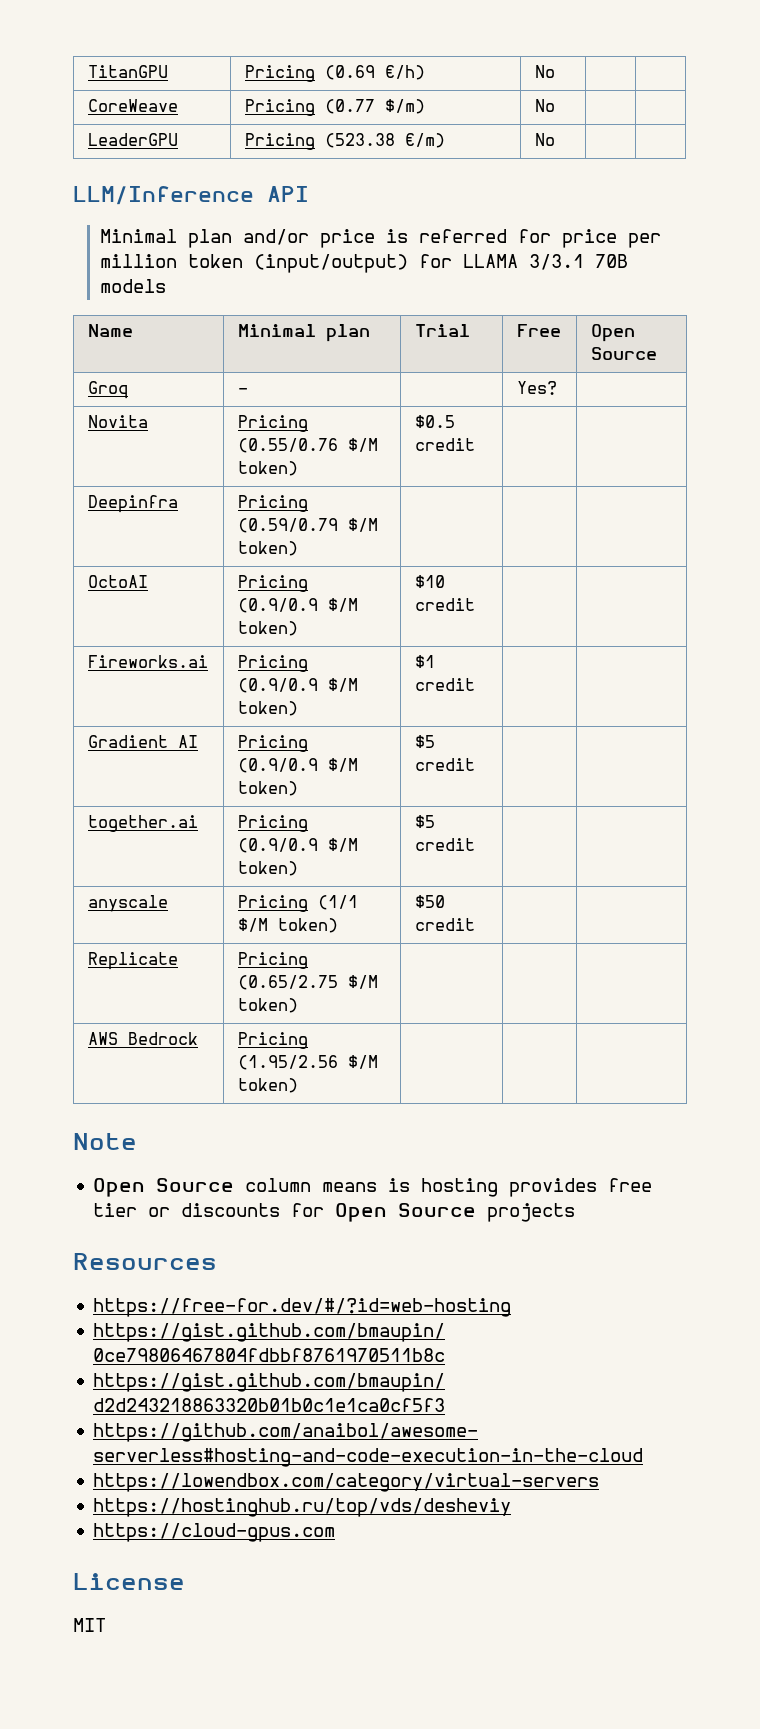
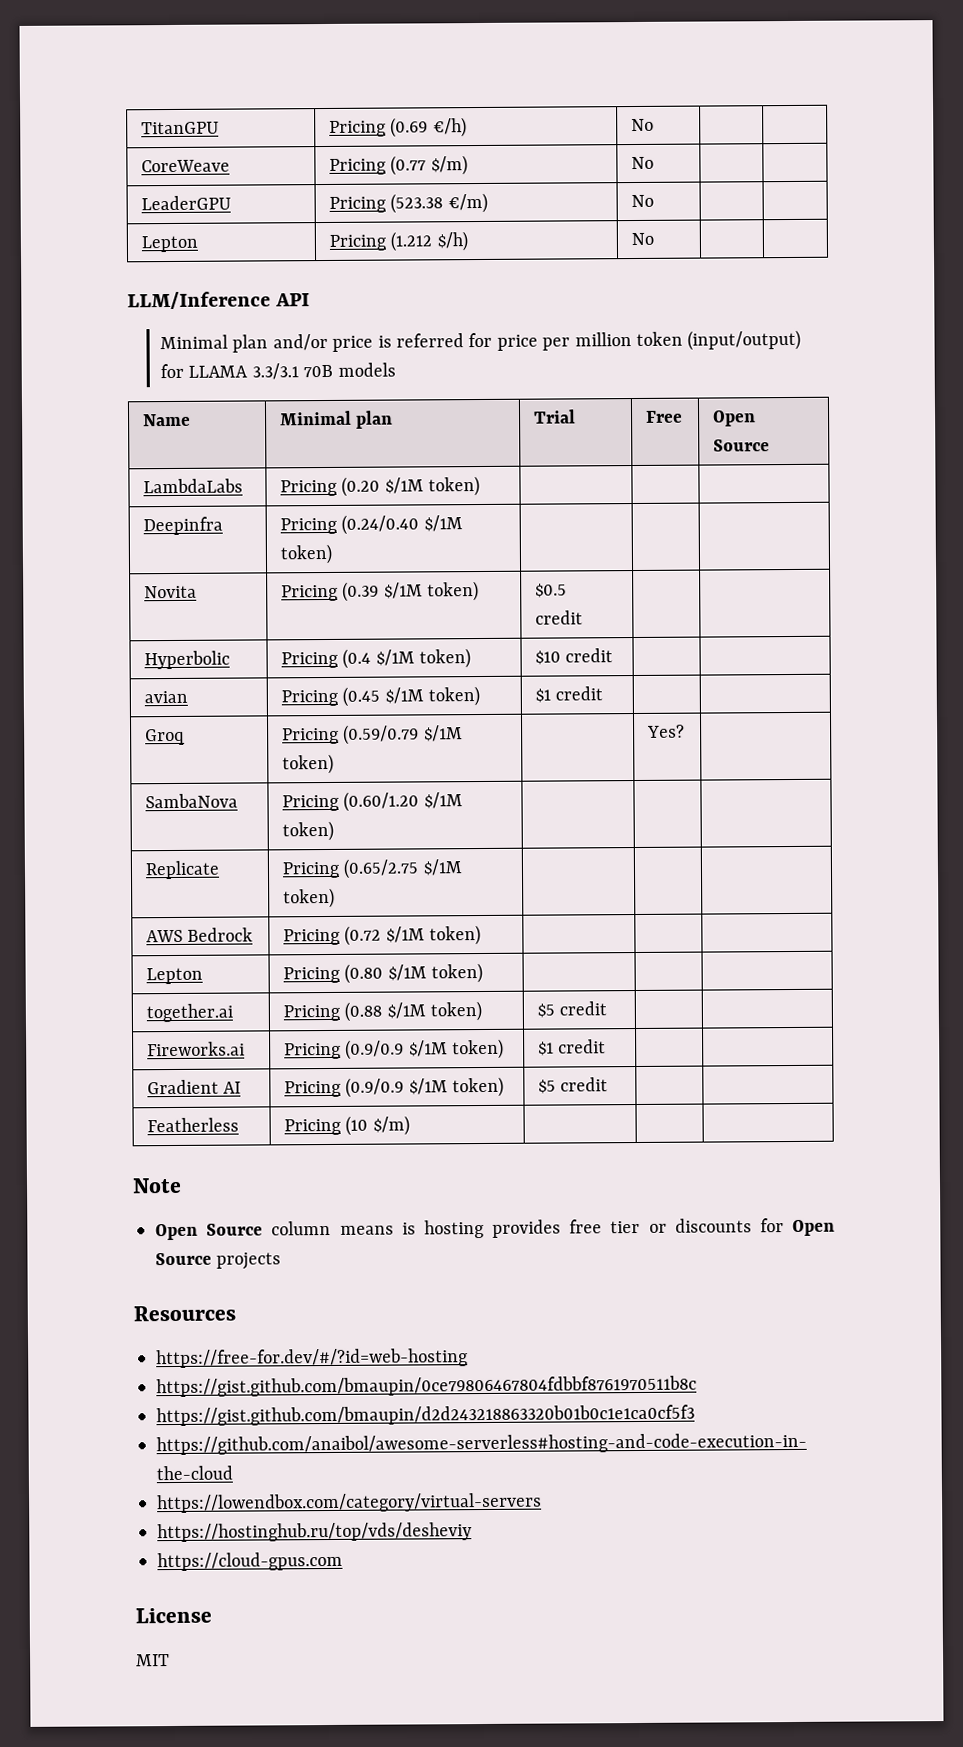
(555, 139) none -> [141,235,199,253] [329,231,468,252] [631,232,655,246] // Lepton | Pricing (1.212 $/h) | No | |
[529,254,585,270] 3/3.1 -> [251,363,299,380] 3.3/3.1
[87,381,128,399] [237,388,248,394] [516,381,557,395] Groq | - | | Yes? -> [143,478,244,494] [280,475,481,497] [143,516,224,536] [280,514,463,535] [280,543,333,565] LambdaLabs | Pricing (0.20 $/1M token) | | | // Deepinfra | Pricing (0.24/0.40 $/1M token) | |
[237,438,378,453] (0.55/0.76 $/M -> [342,581,423,602] (0.39 $/1M
[87,495,178,513] [237,495,308,512] [237,518,378,533] [237,541,298,556] [87,575,148,588] [237,575,308,592] [237,598,358,613] [237,621,298,636] [414,575,445,588] Deepinfra | Pricing (0.59/0.79 $/M token) | | | // OctoAI | Pricing (0.9/0.9 $/M token) | $10 -> [144,650,231,670] [281,648,472,669] [535,648,614,665] [144,690,189,704] [281,686,481,707] [535,686,604,703] [145,728,186,746] [282,724,463,745] [282,753,335,775] [647,724,686,738] [145,793,239,809] [282,791,463,812] [282,820,335,842] [145,860,221,880] [282,858,463,879] [283,887,336,909] [146,927,254,943] [283,925,482,946] [146,967,204,985] [283,962,484,984] [146,1003,234,1023] [283,1000,483,1022] [537,1003,556,1018] Hyperbolic | Pricing (0.4 $/1M token) | $10 credit | | // avian | Pricing (0.45 $/1M token) | $1 credit | | // Groq | Pricing (0.59/0.79 $/1M token) | | Yes? | // SambaNova | Pricing (0.60/1.20 $/1M token) | | | // Replicate | Pricing (0.65/2.75 $/1M token) | | | // AWS Bedrock | Pricing (0.72 $/1M token) | | | // Lepton | Pricing (0.80 $/1M token) | | | // together.ai | Pricing (0.88 $/1M token) | $5
[327,678,358,692] $/M -> [408,1040,448,1057] $/1M
[327,758,358,772] [237,781,298,796] [414,735,435,748] [414,758,475,771] [87,815,198,832] [237,815,308,832] [237,838,358,853] [237,861,298,876] [414,815,435,828] [414,838,475,851] [87,895,168,912] [237,895,358,912] [237,918,338,933] [414,895,445,908] [414,918,475,931] [87,952,178,970] [237,952,308,969] [237,975,378,990] [237,998,298,1013] [87,1032,198,1045] [237,1032,308,1049] [237,1055,378,1070] [237,1078,298,1093] $/M token) | $5 credit | | // together.ai | Pricing (0.9/0.9 $/M token) | $5 credit | | // anyscale | Pricing (1/1 $/M token) | $50 credit | | // Replicate | Pricing (0.65/2.75 $/M token) | | | // AWS Bedrock | Pricing (1.95/2.56 $/M token) -> [408,1076,505,1098] [538,1077,609,1094] [147,1117,240,1133] [284,1115,410,1136] $/1M token) | $5 credit | | // Featherless | Pricing (10 $/m)

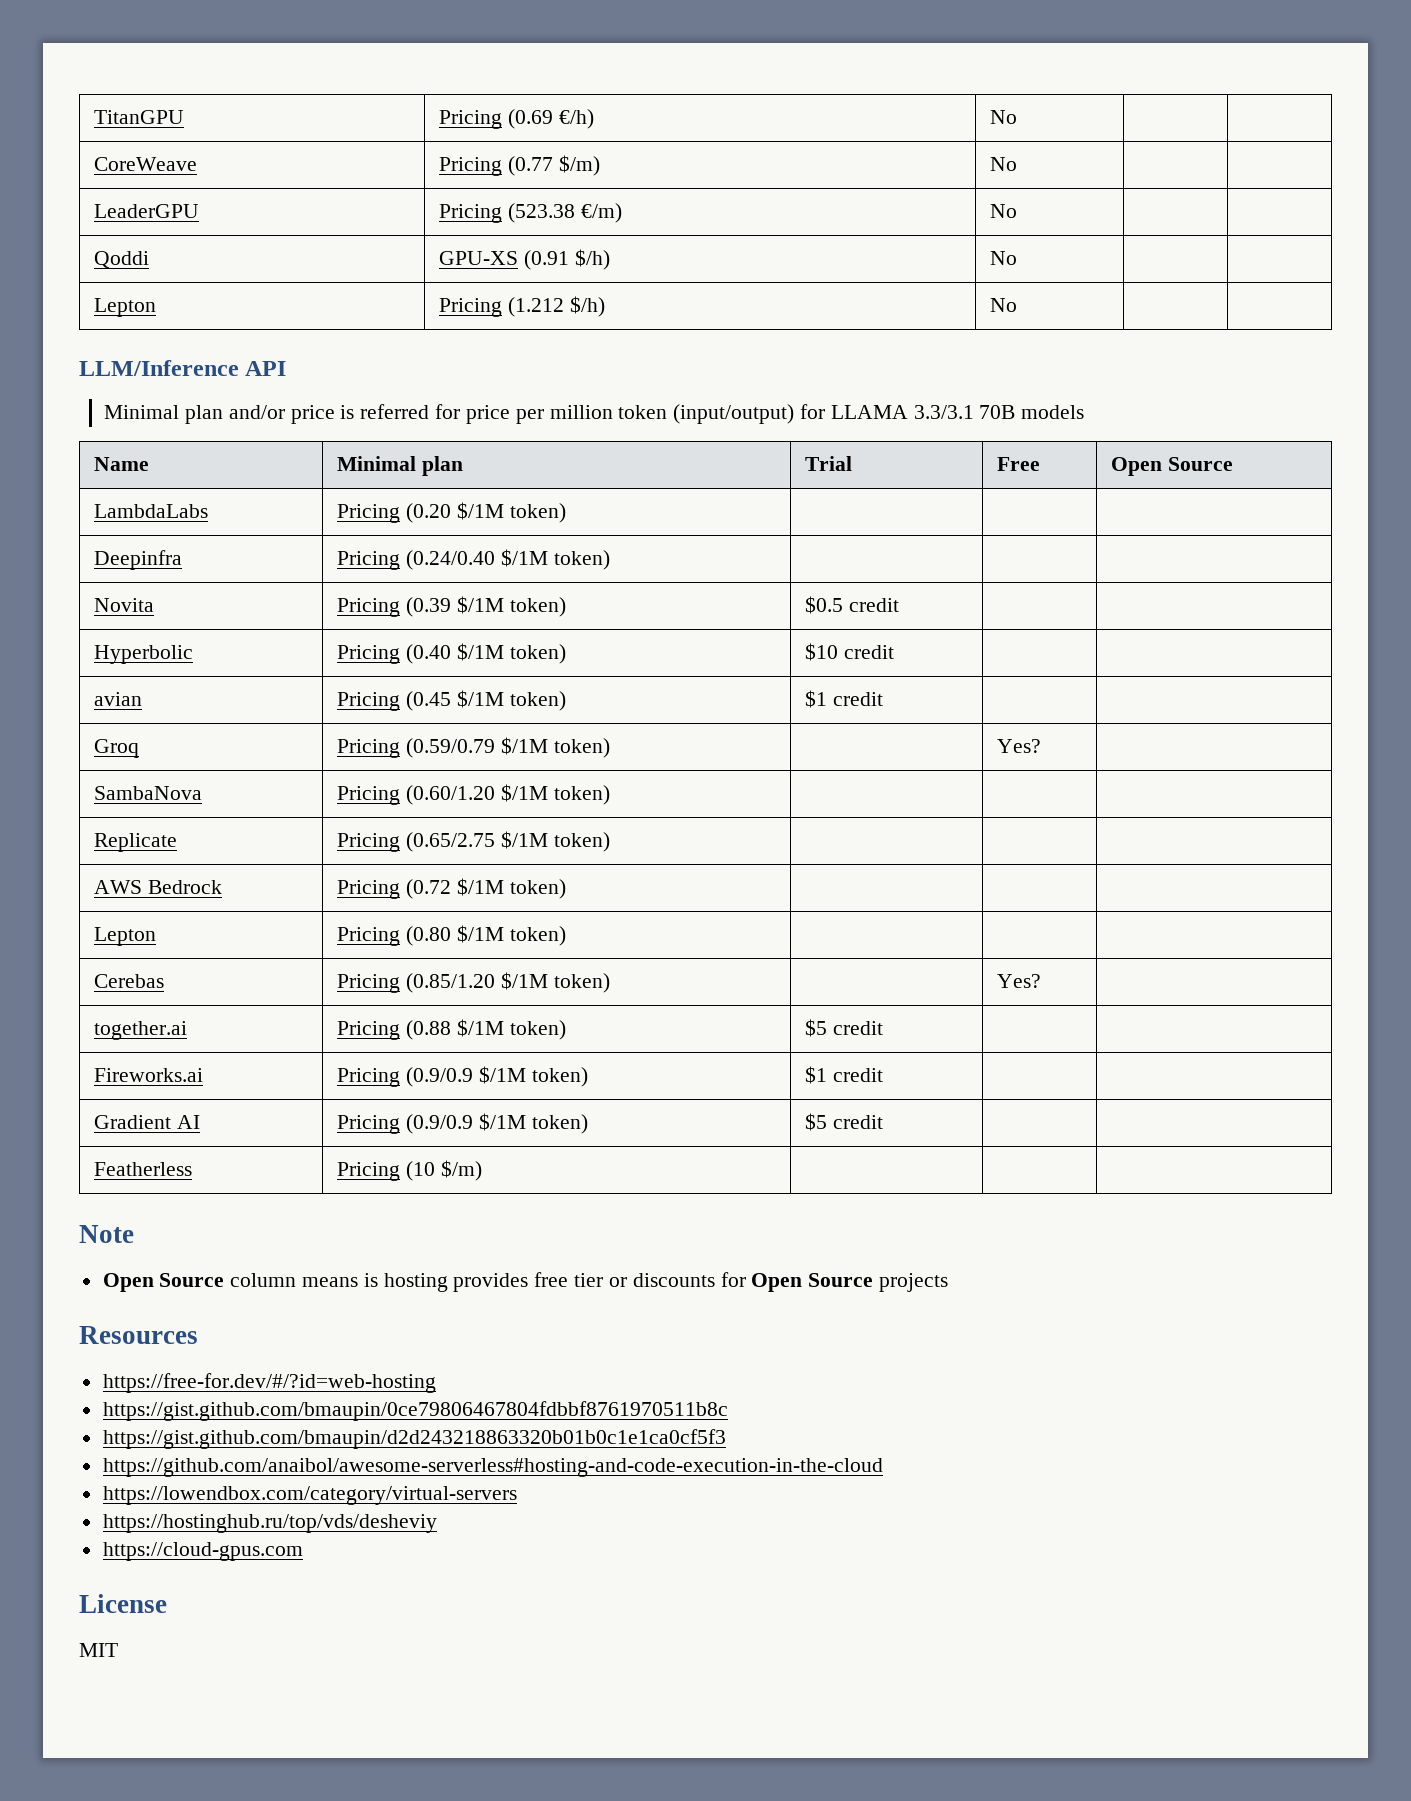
(655, 201) none -> [94,251,150,268] [439,249,610,270] [990,251,1018,265] // Qoddi | GPU-XS (0.91 $/h) | No | |
[342,648,372,669] (0.4 -> [405,644,451,664] (0.40
(484, 973) none -> [94,974,165,988] [337,972,610,993] [997,974,1042,988] // Cerebas | Pricing (0.85/1.20 $/1M token) | | Yes? |

